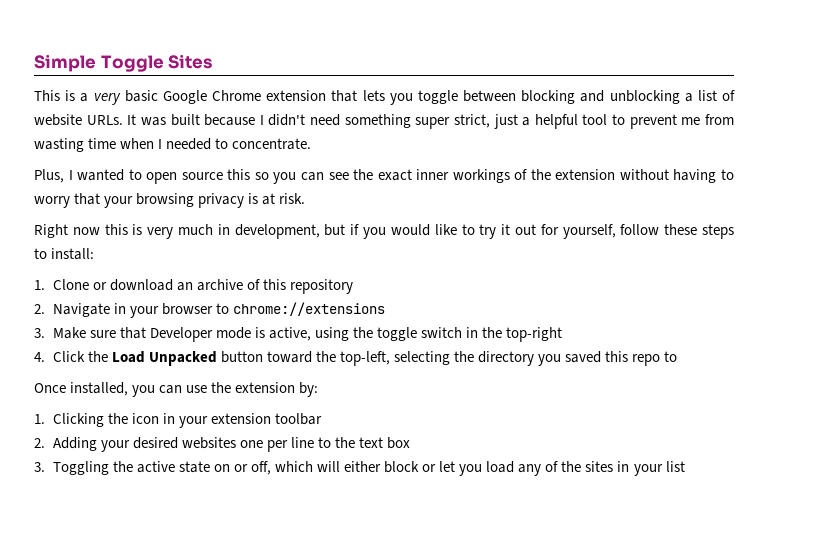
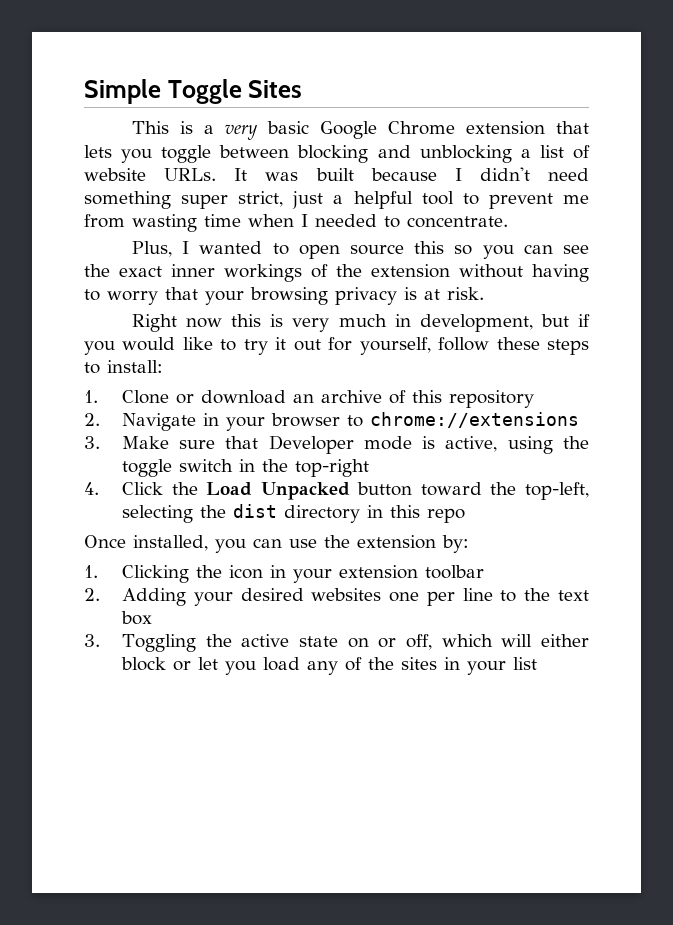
[478,351,602,366] directory you saved -> [232,504,383,523] dist directory in
[664,351,678,362] to -> (465, 515) none

